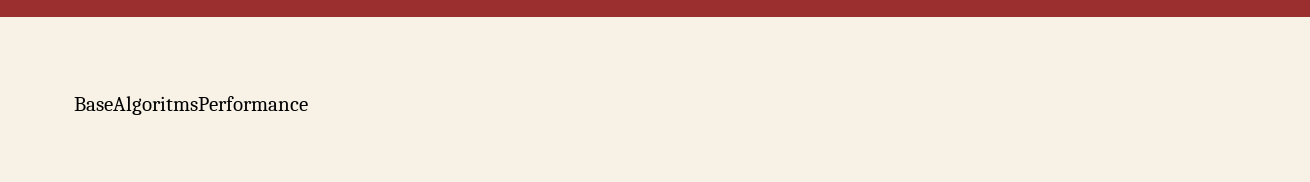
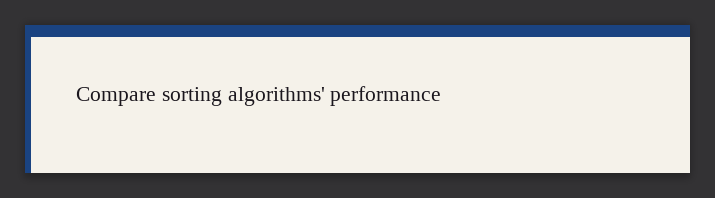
[74,96,308,115] BaseAlgoritmsPerformance -> [76,86,442,106] Compare sorting algorithms' performance

